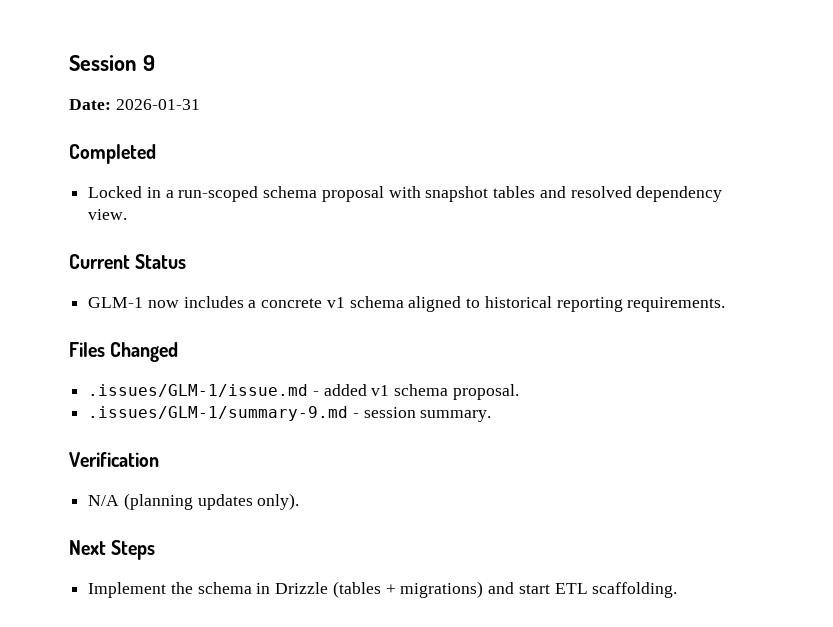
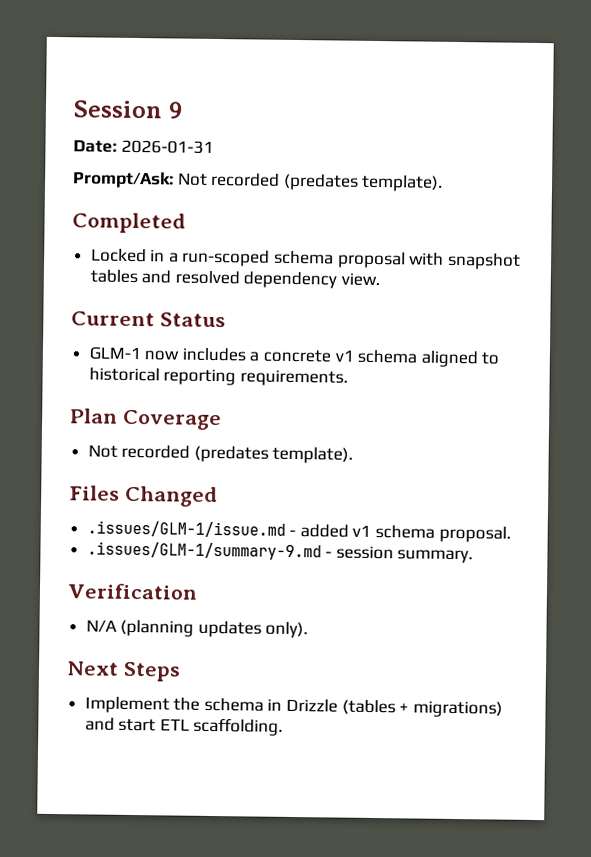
(200, 104) none -> [72,171,444,192] // Prompt/Ask: Not recorded (predates template).
(726, 304) none -> [70,408,222,431] [87,444,354,464] // Plan Coverage // Not recorded (predates template).

